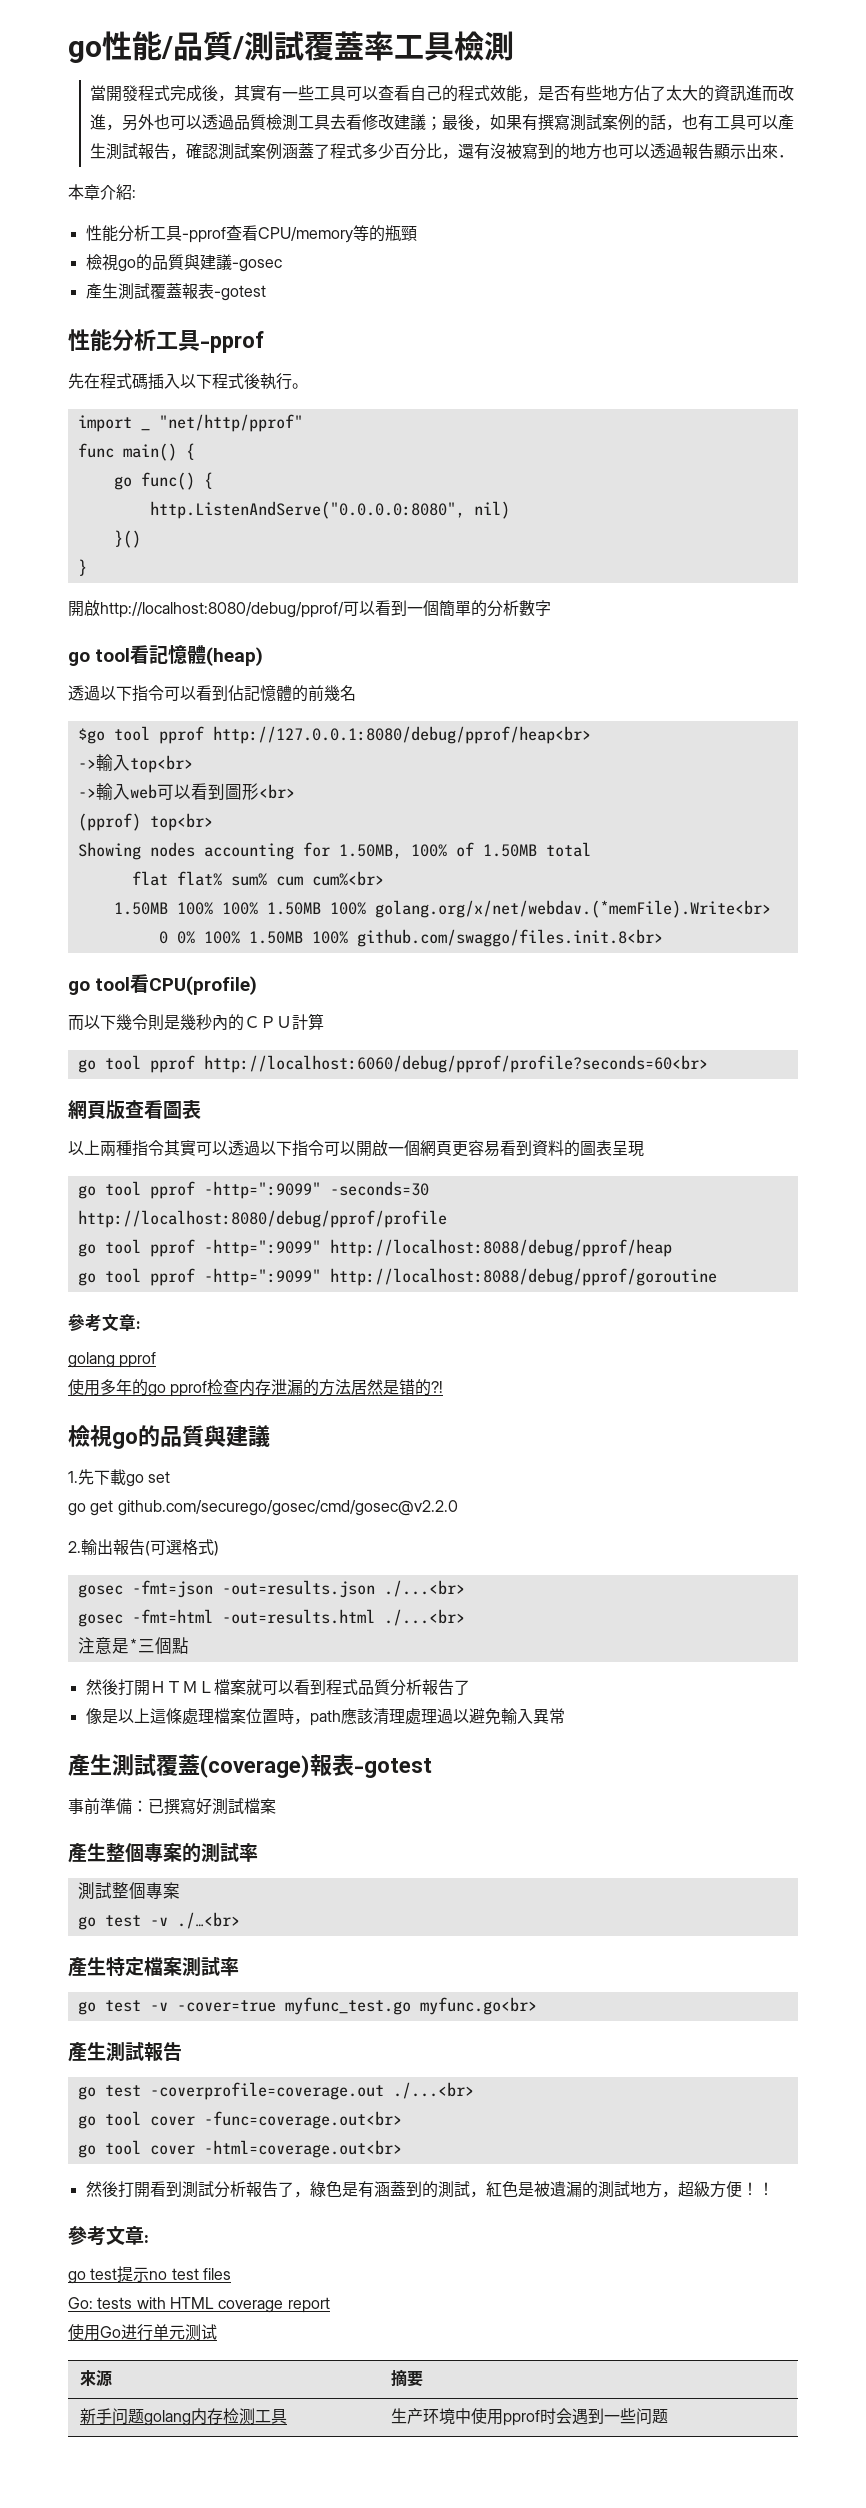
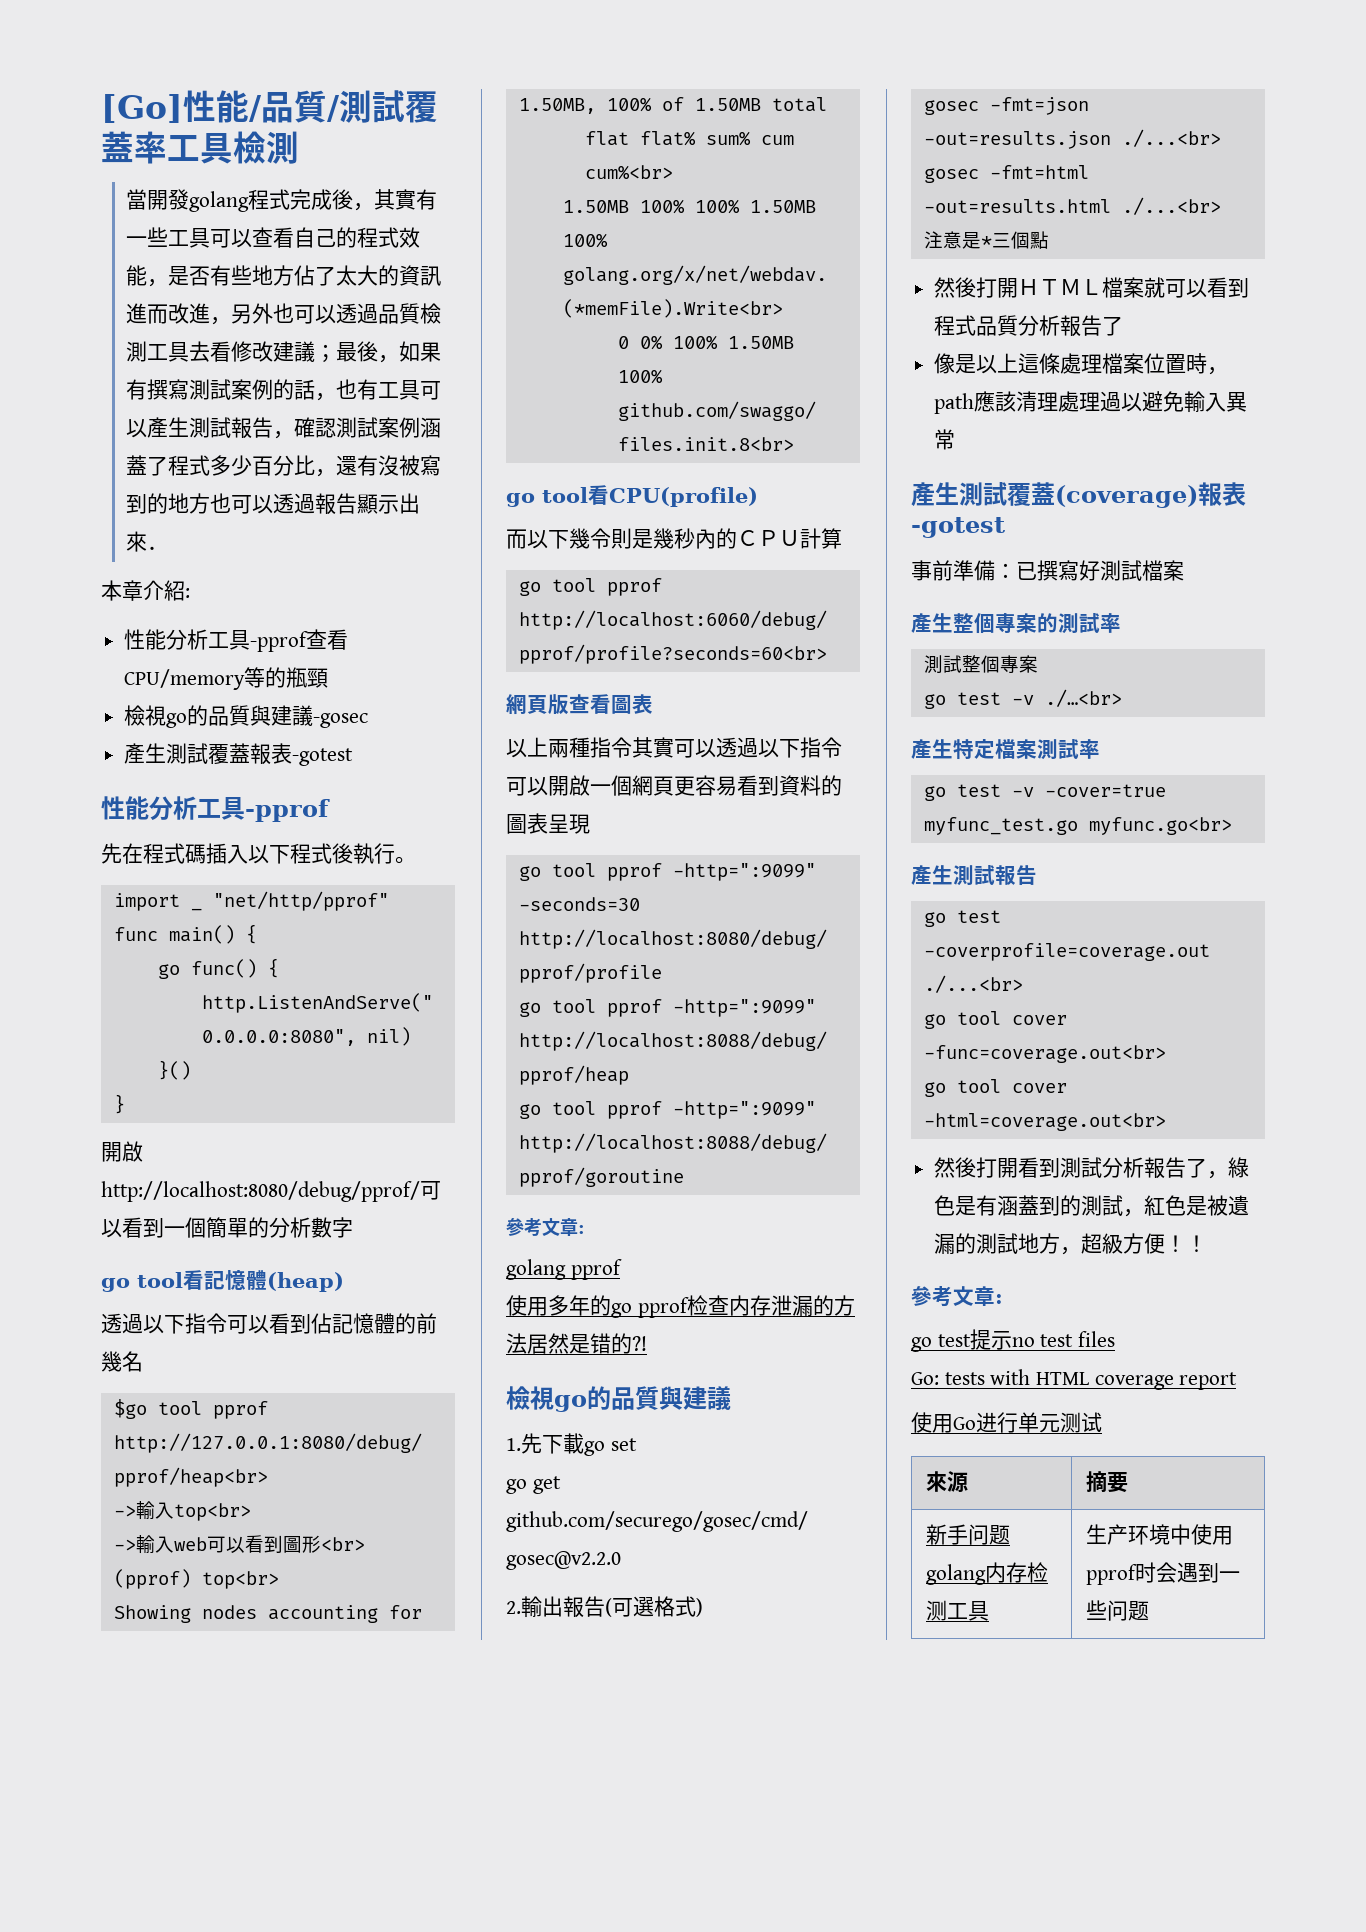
[68,41,102,63] go -> [101,94,183,123] [Go]
(139, 93) none -> [189,191,250,212] golang

